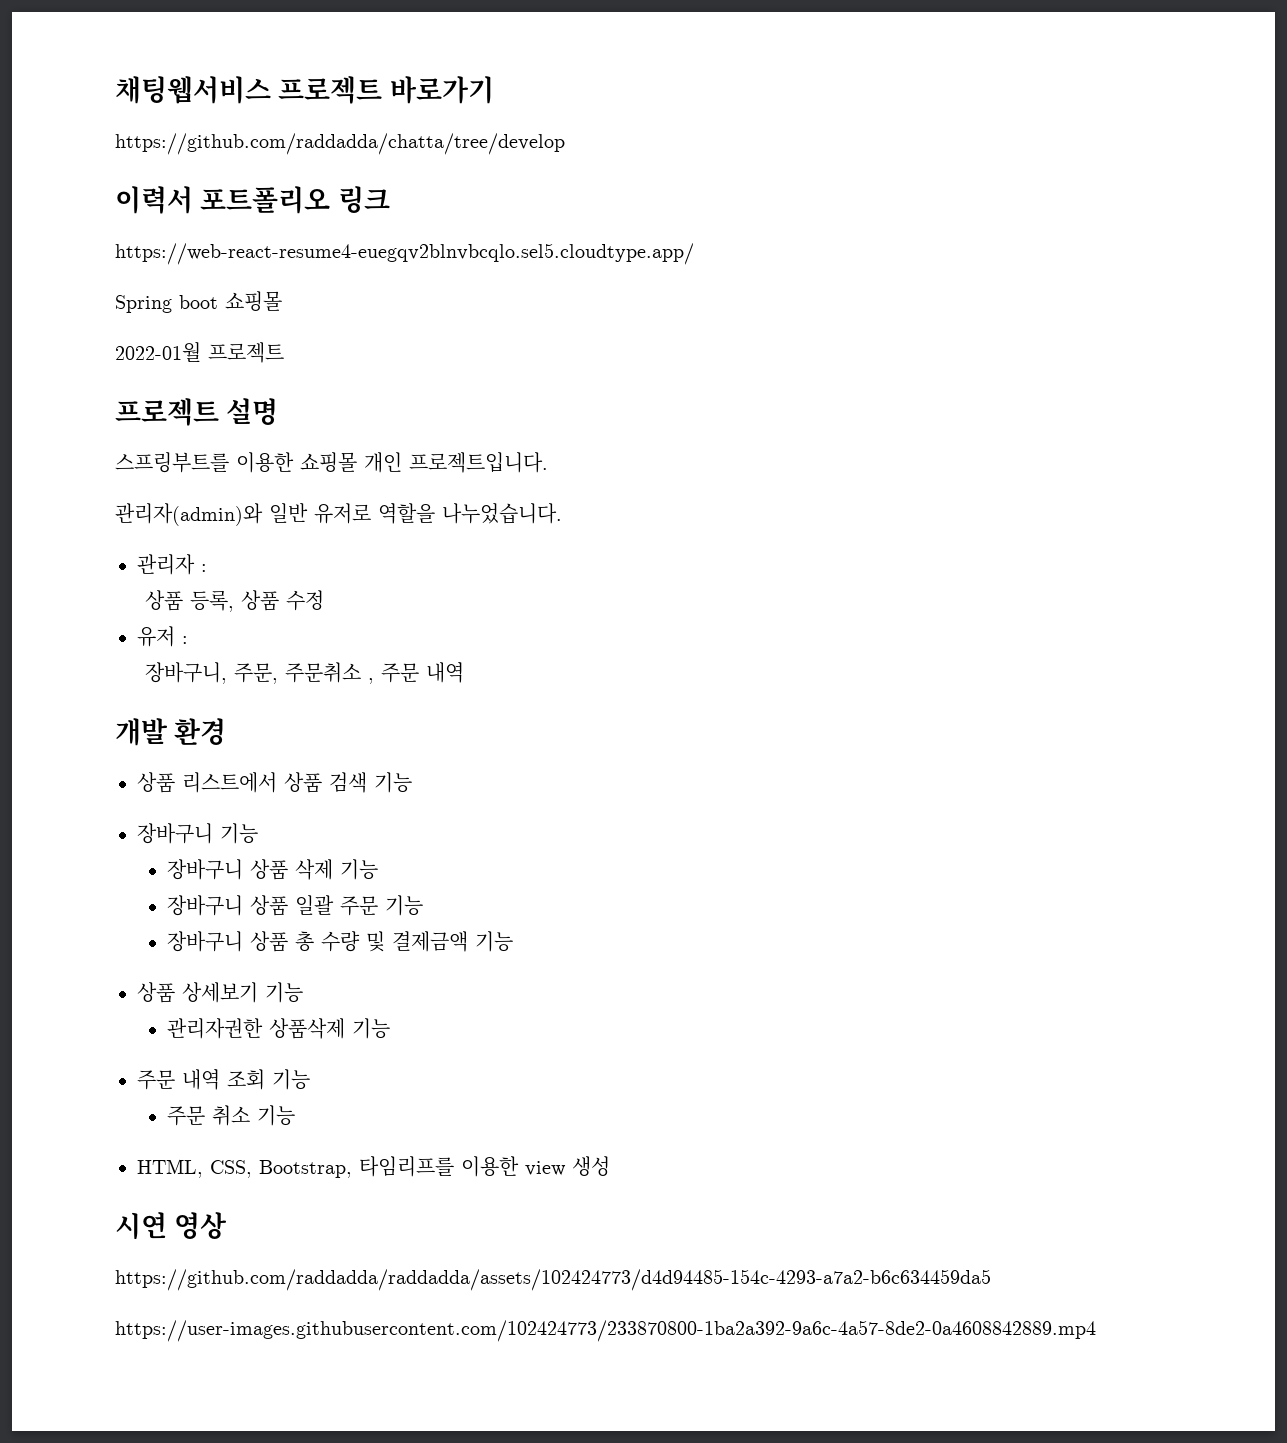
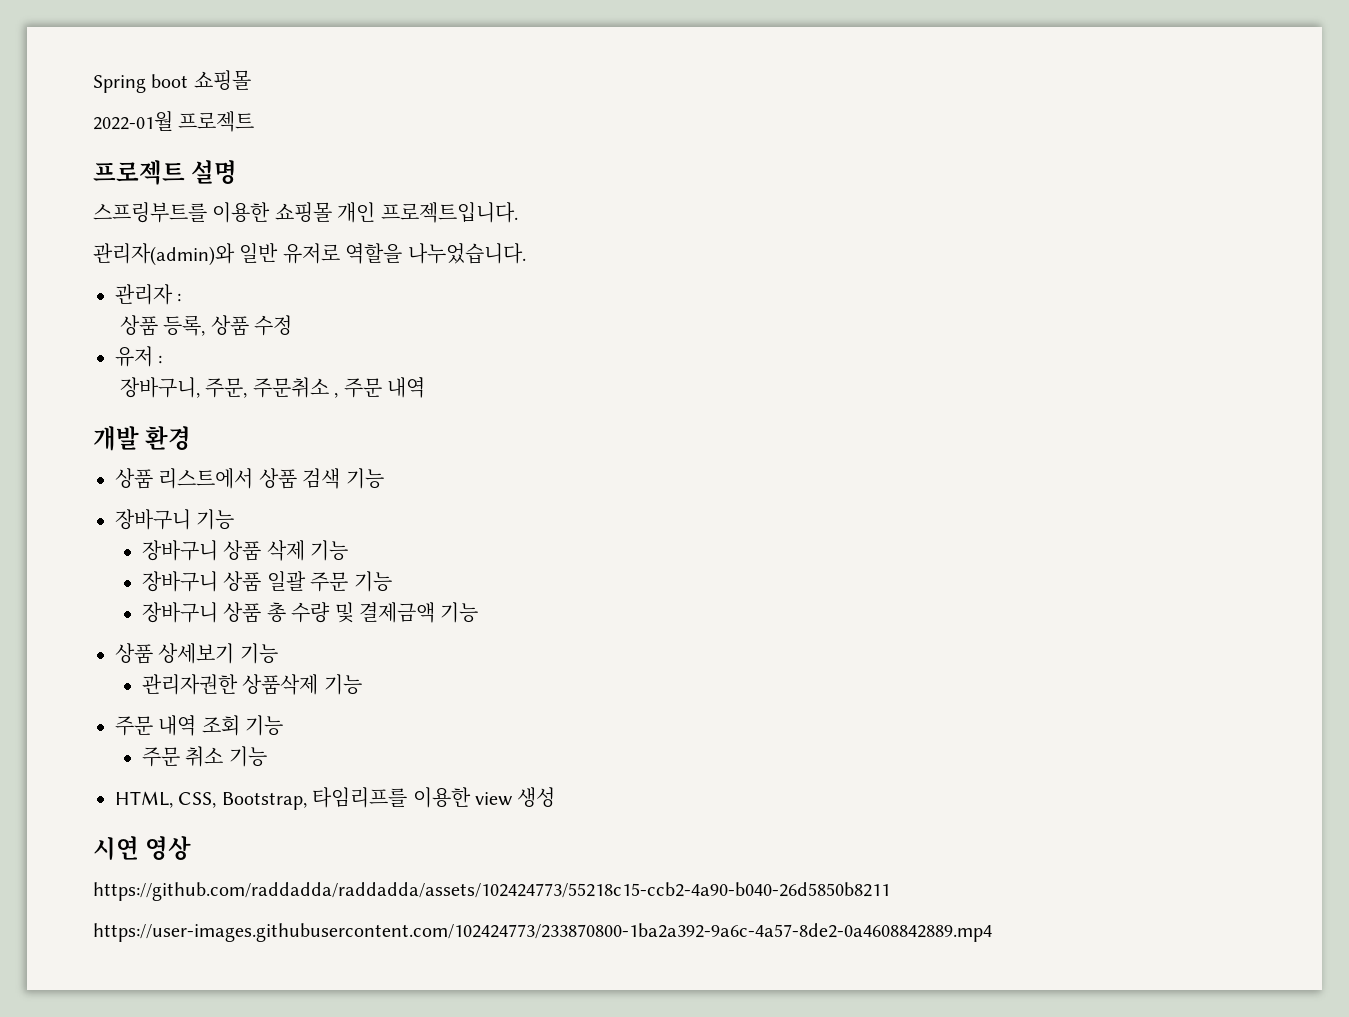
[115,76,494,104] [115,133,565,155] [115,186,390,214] [115,243,694,265] 채팅웹서비스 프로젝트 바로가기 // https://github.com/raddadda/chatta/tree/develop // 이력서 포트폴리오 링크 // https://web-react-resume4-euegqv2blnvbcqlo.sel5.cloudtype.app/ // -> (93, 84) none
[115,1269,991,1291] https://github.com/raddadda/raddadda/assets/102424773/d4d94485-154c-4293-a7a2-b6c634459da5 -> [93,882,890,901] https://github.com/raddadda/raddadda/assets/102424773/55218c15-ccb2-4a90-b040-26d5850b8211

